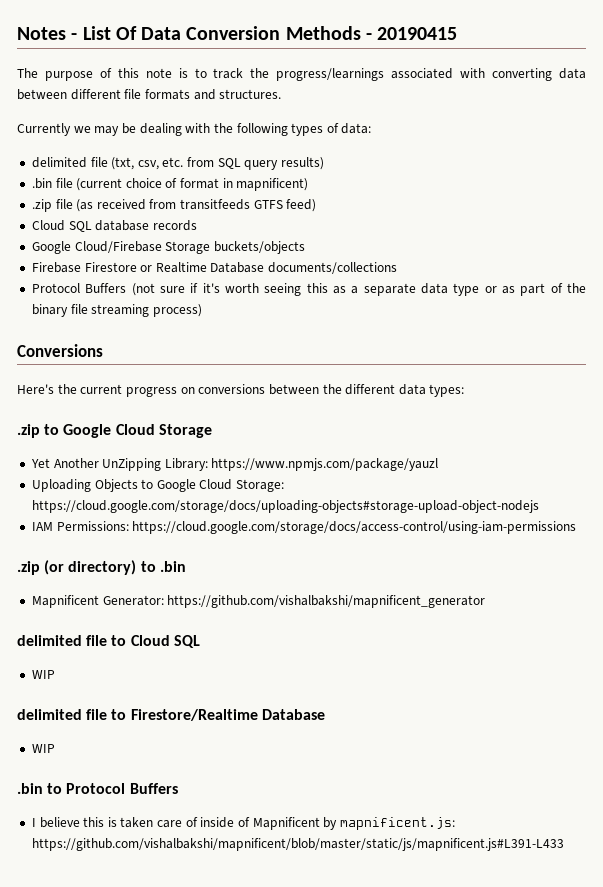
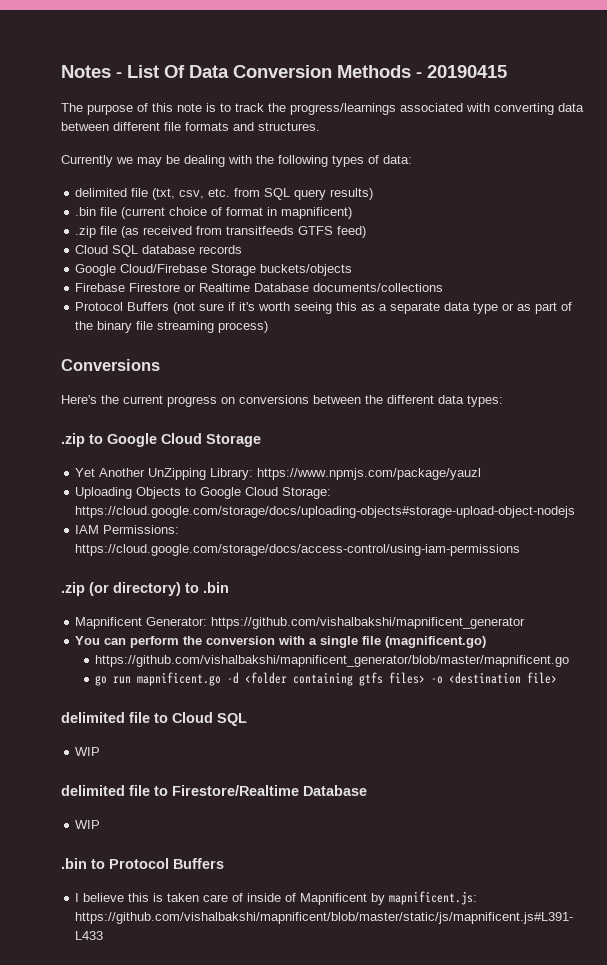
(486, 601) none -> [75,636,487,648] [95,655,570,667] [95,672,558,686] // You can perform the conversion with a single file (magnificent.go) // https://github.com/vishalbakshi/mapnificent_generator/blob/master/mapnificent.go // go run mapnificent.go -d <folder containing gtfs files> -o <destination file>

